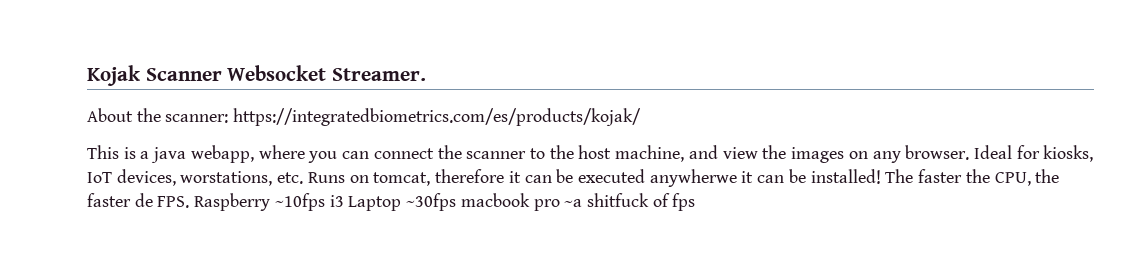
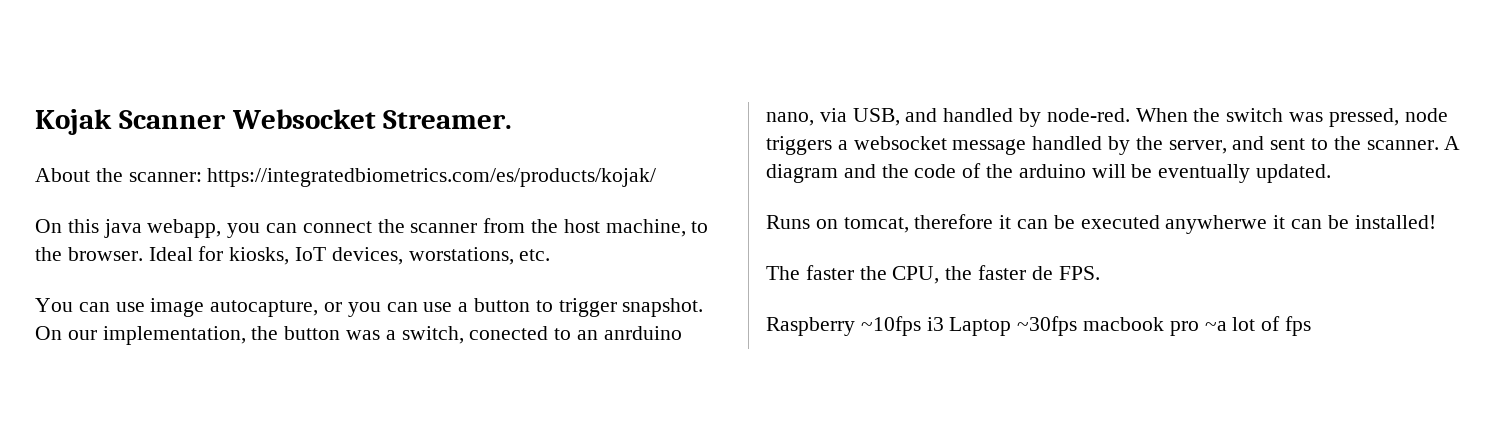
[87,145,150,159] This is a -> [35,219,99,233] On this
[258,145,305,159] where -> (222, 228) none
[529,148,545,159] to -> [483,218,526,233] from
[688,145,901,163] and view the images on any -> [691,221,709,233] [35,247,62,261] to the
(304, 178) none -> [35,298,704,317] [35,326,682,345] [766,108,1448,127] [766,136,1461,155] [766,163,1332,183] // You can use image autocapture, or you can use a button to trigger snapshot. On our implementation, the button was a switch, conected to an anrduino nano, via USB, and handled by node-red. When the switch was pressed, node triggers a websocket message handled by the server, and sent to the scanner. A diagram and the code of the arduino will be eventually updated. //
(881, 176) none -> (1436, 222) //
(190, 202) none -> (1100, 273) //
[586,193,649,207] shitfuck -> [1232,317,1256,331] lot

